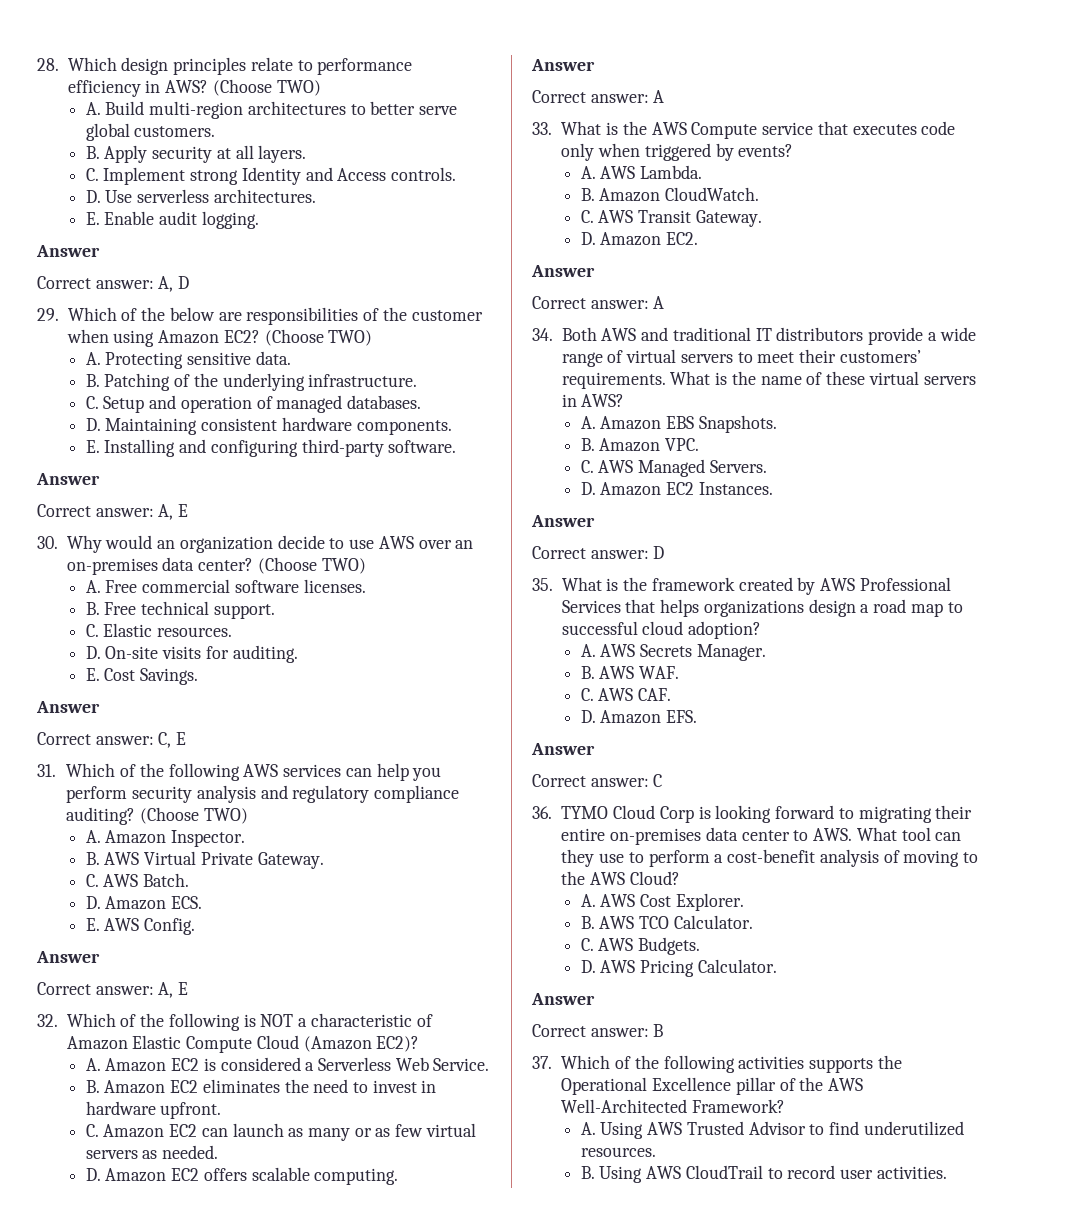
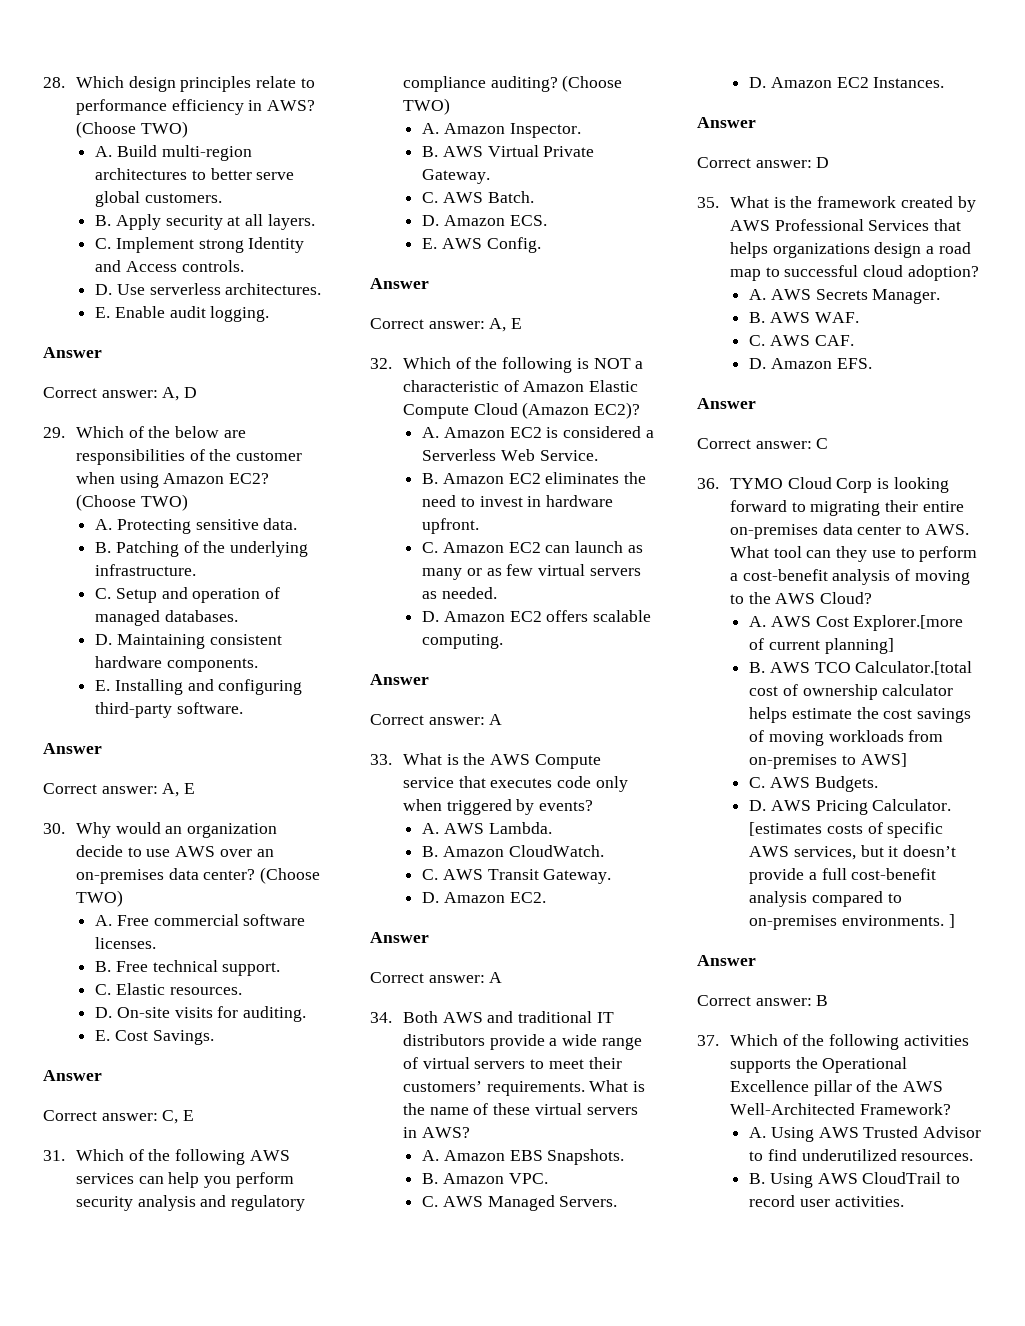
[675,893,744,911] Explorer. -> [853,615,964,631] [749,638,894,654] Explorer.[more of current planning]
[673,915,753,929] Calculator. -> [855,661,973,675] [749,684,954,700] [749,707,972,723] [749,730,944,746] [749,753,907,769] Calculator.[total cost of ownership calculator helps estimate the cost savings of moving workloads from on-premises to AWS]
(777, 966) none -> [749,822,944,838] [749,845,957,860] [749,868,937,884] [749,891,902,907] [749,914,955,930] [estimates costs of specific AWS services, but it doesn’t provide a full cost-benefit analysis compared to on-premises environments. ]

